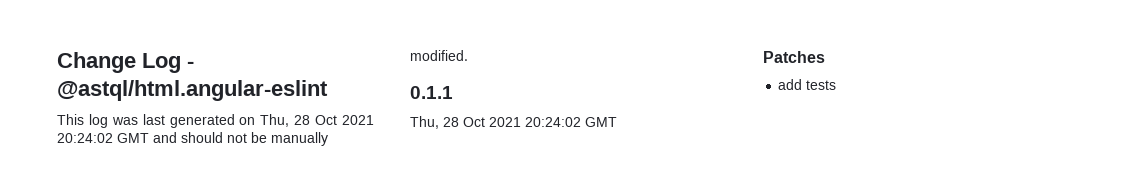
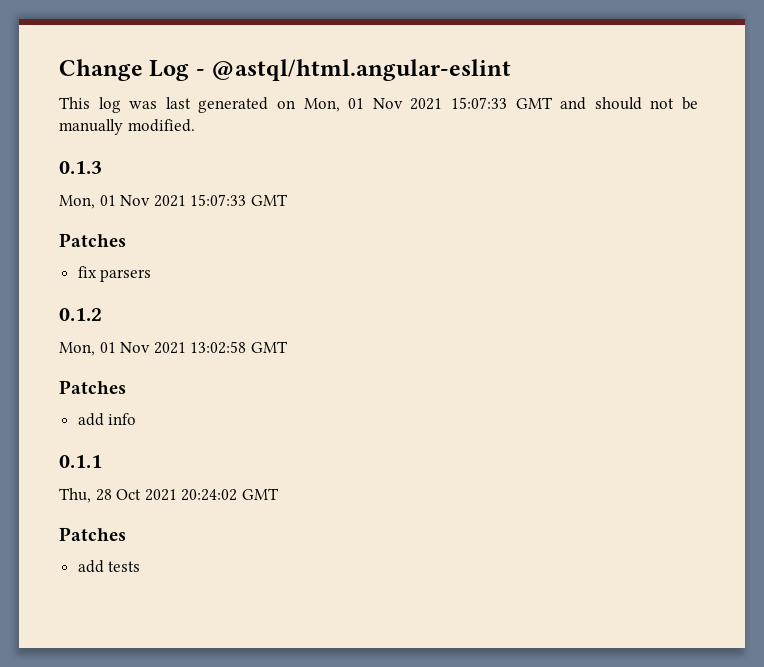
[260,114,374,127] [57,133,113,143] Thu, 28 Oct 2021 20:24:02 -> [303,97,508,112] Mon, 01 Nov 2021 15:07:33
(468, 55) none -> [59,161,102,174] [59,194,288,209] [59,233,126,247] [77,266,152,282] [59,308,102,321] [59,341,288,356] [59,380,126,394] [77,413,137,426] // 0.1.3 // Mon, 01 Nov 2021 15:07:33 GMT // Patches // fix parsers // 0.1.2 // Mon, 01 Nov 2021 13:02:58 GMT // Patches // add info

